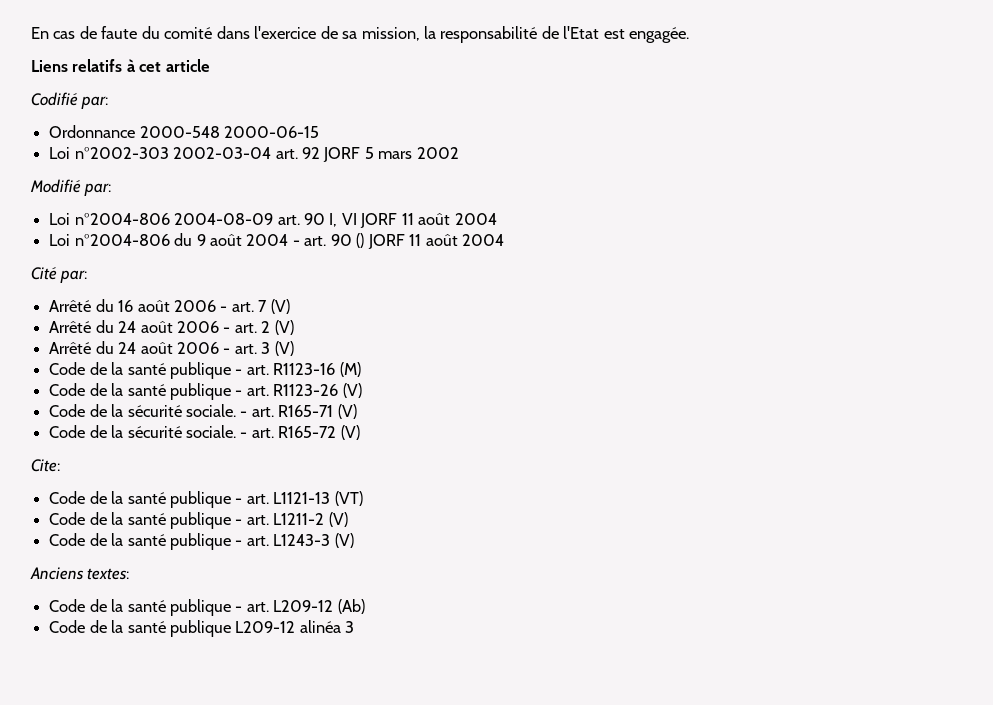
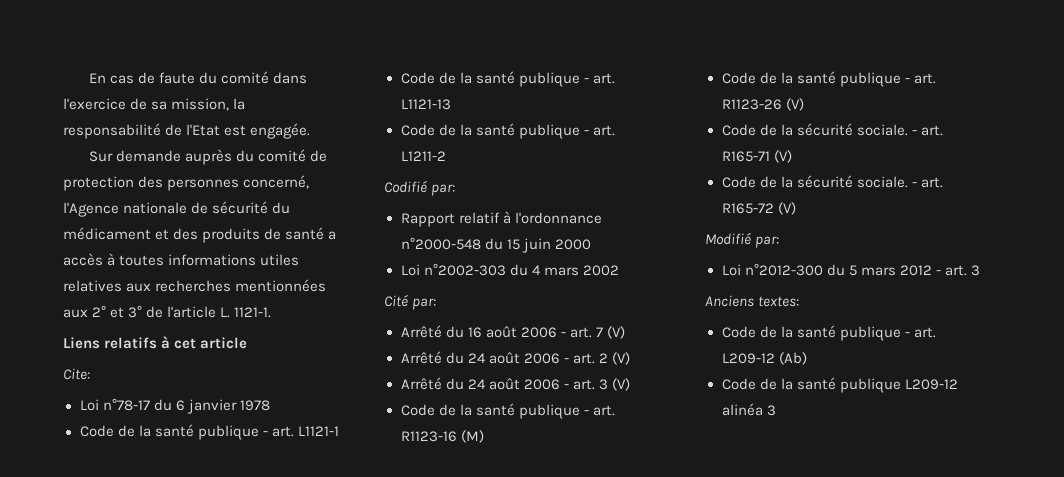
(690, 35) none -> [89,149,328,165] [63,175,310,191] [63,201,291,217] [63,227,337,243] [63,253,300,266] [63,279,327,292] [63,305,272,318] // Sur demande auprès du comité de protection des personnes concerné, l'Agence nationale de sécurité du médicament et des produits de santé a accès à toutes informations utiles relatives aux recherches mentionnées aux 2° et 3° de l'article L. 1121-1.
[31,92,109,109] [49,125,320,138] [49,147,459,162] [30,179,112,196] [49,213,497,228] [49,233,505,249] Codifié par: // Ordonnance 2000-548 2000-06-15 // Loi n°2002-303 2002-03-04 art. 92 JORF 5 mars 2002 // Modifié par: // Loi n°2004-806 2004-08-09 art. 90 I, VI JORF 11 août 2004 // Loi n°2004-806 du 9 août 2004 - art. 90 () JORF 11 août 2004 -> [63,368,90,380] [79,398,270,414] [79,424,339,440] [400,71,615,87] [400,99,451,110] [400,123,615,139] [400,151,446,161] [384,180,456,196] [400,211,602,227] [400,237,591,253] [400,263,619,276] Cite: // Loi n°78-17 du 6 janvier 1978 // Code de la santé publique - art. L1121-1 // Code de la santé publique - art. L1121-13 // Code de la santé publique - art. L1211-2 // Codifié par: // Rapport relatif à l'ordonnance n°2000-548 du 15 juin 2000 // Loi n°2002-303 du 4 mars 2002
[31,459,60,472] [49,491,363,508] [49,512,348,529] [49,533,354,550] Cite: // Code de la santé publique - art. L1121-13 (VT) // Code de la santé publique - art. L1211-2 (V) // Code de la santé publique - art. L1243-3 (V) -> [705,232,780,248] [721,263,980,276] Modifié par: // Loi n°2012-300 du 5 mars 2012 - art. 3

